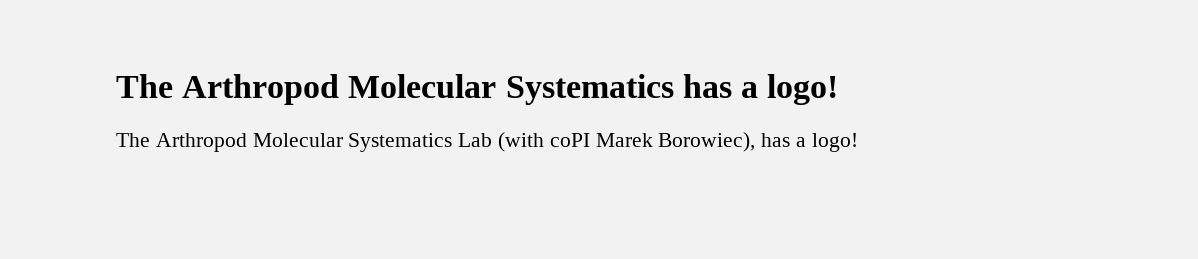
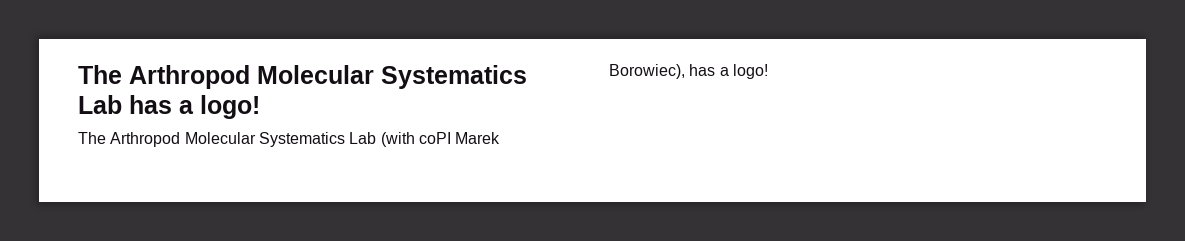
[116,74,674,105] The Arthropod Molecular Systematics -> [78,65,527,89] [78,95,122,114] The Arthropod Molecular Systematics Lab

